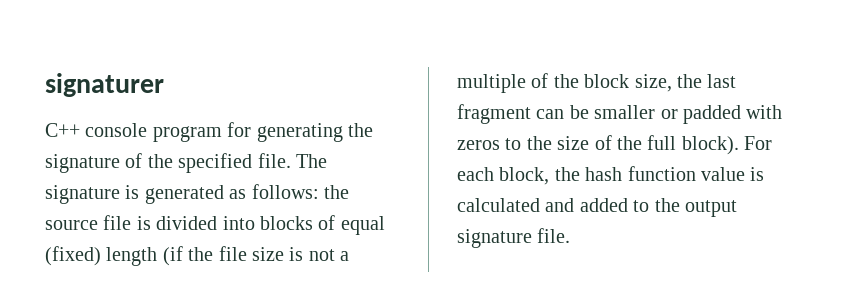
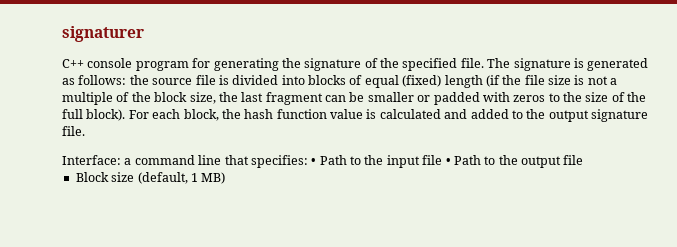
(571, 235) none -> [62,155,584,168] [75,172,226,184] // Interface: a command line that specifies: • Path to the input file • Path to the output file // Block size (default, 1 MB)

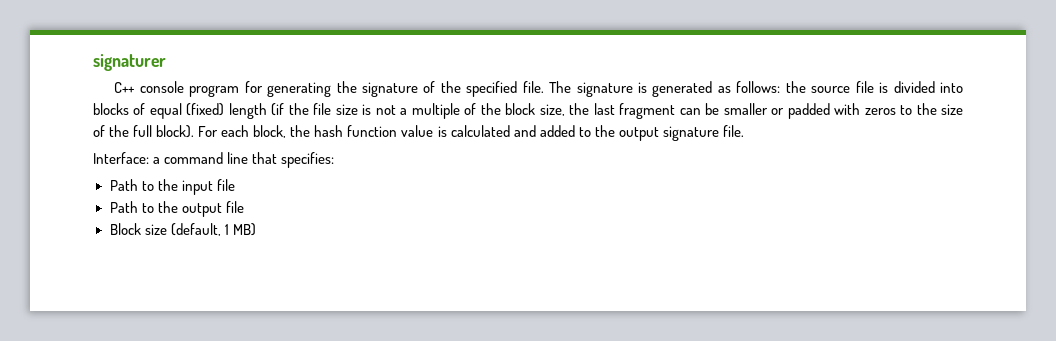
[311,158,317,165] • -> (335, 160) //
[445,158,451,165] • -> (235, 185) //

